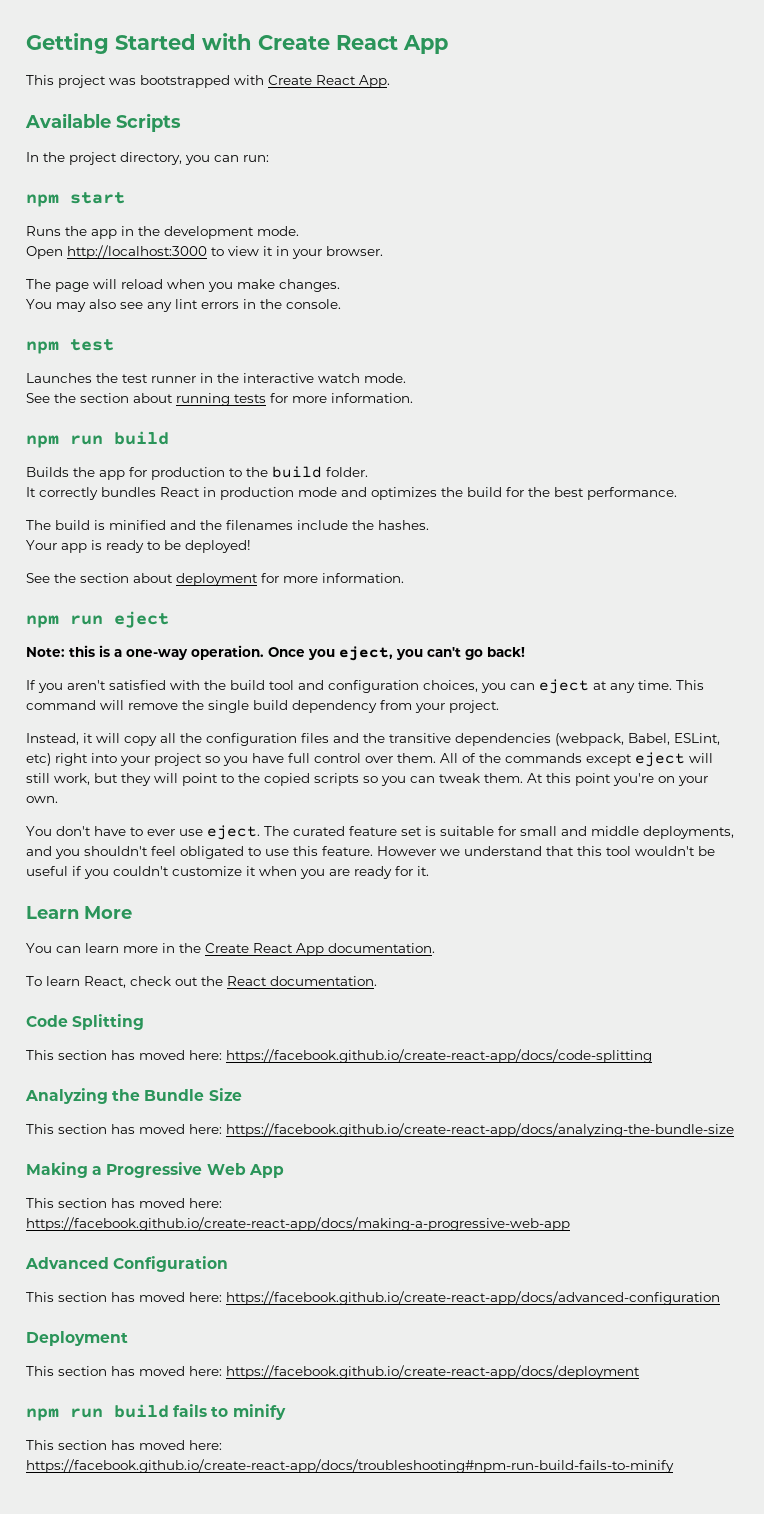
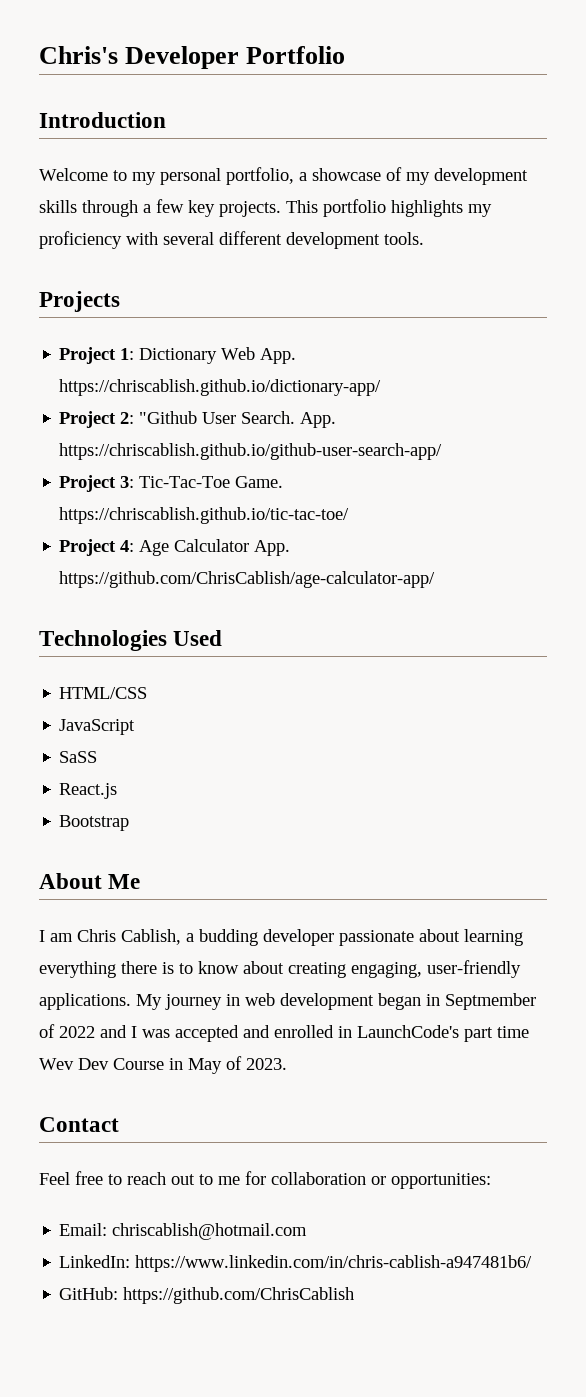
[26,33,448,54] [26,75,390,88] [25,113,181,132] [26,152,269,165] [26,192,125,207] [26,226,299,239] [26,245,383,259] [26,279,340,292] [26,299,341,312] [26,339,114,354] [26,373,406,383] [26,393,413,406] [26,431,169,448] [26,466,368,480] [26,487,677,500] [26,520,429,530] [26,540,251,553] [26,573,404,586] [26,611,169,628] [26,645,525,661] [26,679,704,694] [26,700,499,713] [26,733,720,746] [26,752,713,767] [26,773,708,786] [26,796,58,803] [26,825,734,840] [26,846,715,859] [26,866,429,879] [26,906,132,919] [26,943,435,956] [26,976,377,988] [26,1014,145,1030] [26,1049,652,1063] [25,1088,242,1104] [26,1123,734,1137] [26,1162,284,1178] [26,1198,222,1208] [26,1217,570,1231] [25,1256,229,1272] [26,1291,720,1305] [26,1331,128,1346] [26,1365,640,1379] [26,1404,286,1421] [26,1440,222,1450] [26,1459,674,1473] Getting Started with Create React App // This project was bootstrapped with Create React App. // Available Scripts // In the project directory, you can run: // npm start // Runs the app in the development mode. // Open http://localhost:3000 to view it in your browser. // The page will reload when you make changes. // You may also see any lint errors in the console. // npm test // Launches the test runner in the interactive watch mode. // See the section about running tests for more information. // npm run build // Builds the app for production to the build folder. // It correctly bundles React in production mode and optimizes the build for the best performance. // The build is minified and the filenames include the hashes. // Your app is ready to be deployed! // See the section about deployment for more information. // npm run eject // Note: this is a one-way operation. Once you eject, you can't go back! // If you aren't satisfied with the build tool and configuration choices, you can eject at any time. This command will remove the single build dependency from your project. // Instead, it will copy all the configuration files and the transitive dependencies (webpack, Babel, ESLint, etc) right into your project so you have full control over them. All of the commands except eject will still work, but they will point to the copied scripts so you can tweak them. At this point you're on your own. // You don't have to ever use eject. The curated feature set is suitable for small and middle deployments, and you shouldn't feel obligated to use this feature. However we understand that this tool wouldn't be useful if you couldn't customize it when you are ready for it. // Learn More // You can learn more in the Create React App documentation. // To learn React, check out the React documentation. // Code Splitting // This section has moved here: https://facebook.github.io/create-react-app/docs/code-splitting // Analyzing the Bundle Size // This section has moved here: https://facebook.github.io/create-react-app/docs/analyzing-the-bundle-size // Making a Progressive Web App // This section has moved here: https://facebook.github.io/create-react-app/docs/making-a-progressive-web-app // Advanced Configuration // This section has moved here: https://facebook.github.io/create-react-app/docs/advanced-configuration // Deployment // This section has moved here: https://facebook.github.io/create-react-app/docs/deployment // npm run build fails to minify // This section has moved here: https://facebook.github.io/create-react-app/docs/troubleshooting#npm-run-build-fails-to-minify -> [39,46,346,69] [39,112,166,128] [39,167,528,185] [39,199,492,217] [39,231,424,249] [39,291,120,312] [59,347,297,364] [59,379,382,396] [59,411,337,428] [59,443,443,460] [59,475,284,492] [59,507,350,524] [59,539,291,556] [59,571,436,588] [39,630,223,651] [59,687,148,699] [59,719,136,735] [59,751,98,763] [59,783,118,799] [59,815,130,831] [39,873,141,889] [39,929,523,946] [39,960,521,978] [39,993,536,1010] [39,1024,529,1042] [39,1056,287,1074] [39,1117,119,1132] [39,1171,491,1189] [59,1223,308,1240] [59,1255,533,1272] [59,1287,355,1304] Chris's Developer Portfolio // Introduction // Welcome to my personal portfolio, a showcase of my development skills through a few key projects. This portfolio highlights my proficiency with several different development tools. // Projects // Project 1: Dictionary Web App. https://chriscablish.github.io/dictionary-app/ // Project 2: "Github User Search. App. https://chriscablish.github.io/github-user-search-app/ // Project 3: Tic-Tac-Toe Game. https://chriscablish.github.io/tic-tac-toe/ // Project 4: Age Calculator App. https://github.com/ChrisCablish/age-calculator-app/ // Technologies Used // HTML/CSS // JavaScript // SaSS // React.js // Bootstrap // About Me // I am Chris Cablish, a budding developer passionate about learning everything there is to know about creating engaging, user-friendly applications. My journey in web development began in Septmember of 2022 and I was accepted and enrolled in LaunchCode's part time Wev Dev Course in May of 2023. // Contact // Feel free to reach out to me for collaboration or opportunities: // Email: chriscablish@hotmail.com // LinkedIn: https://www.linkedin.com/in/chris-cablish-a947481b6/ // GitHub: https://github.com/ChrisCablish

